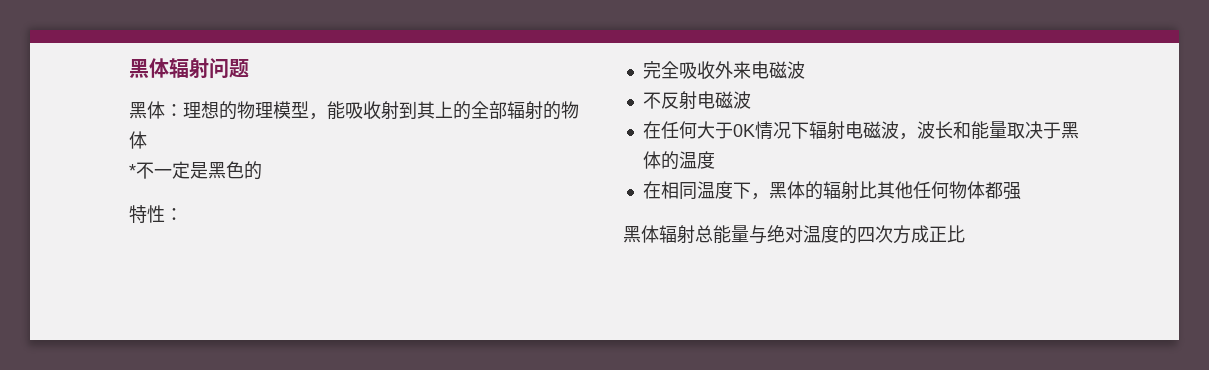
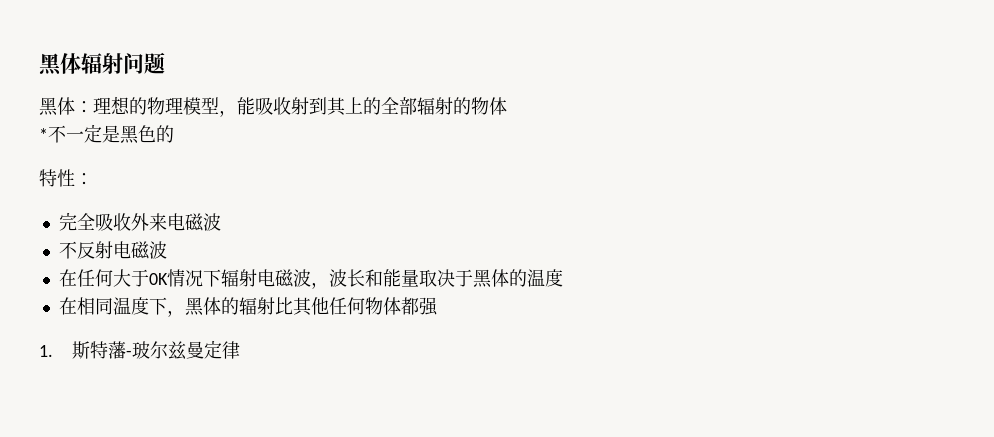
[623,225,965,244] 黑体辐射总能量与绝对温度的四次方成正比 -> [39,340,240,360] 1.斯特藩-玻尔兹曼定律

